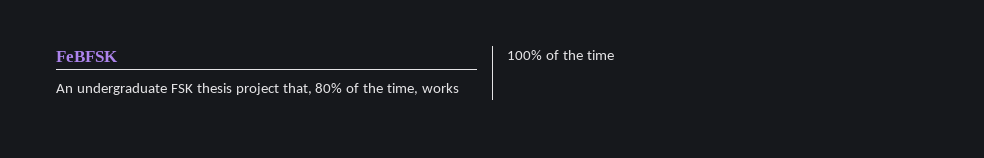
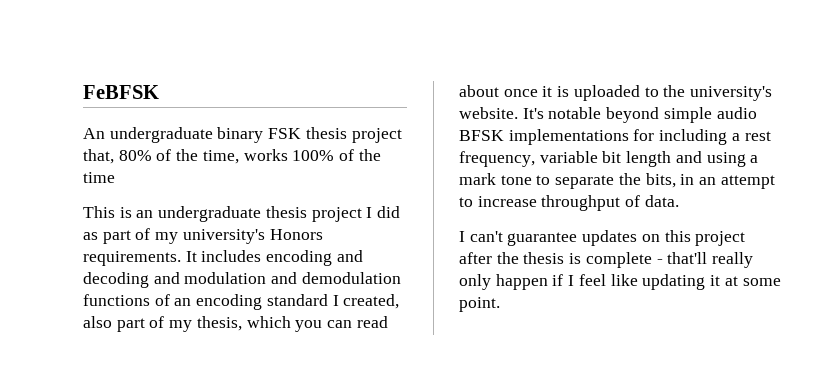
(167, 89) none -> [217,127,264,143] binary
(614, 55) none -> [83,206,401,222] [83,228,323,244] [83,250,363,266] [83,272,401,288] [83,294,400,310] [83,316,388,332] [459,85,773,101] [459,107,757,123] [459,129,771,145] [459,151,759,167] [459,173,775,189] [459,195,679,211] [459,230,746,246] [459,252,754,268] [459,274,781,290] [459,297,500,312] // This is an undergraduate thesis project I did as part of my university's Honors requirements. It includes encoding and decoding and modulation and demodulation functions of an encoding standard I created, also part of my thesis, which you can read about once it is uploaded to the university's website. It's notable beyond simple audio BFSK implementations for including a rest frequency, variable bit length and using a mark tone to separate the bits, in an attempt to increase throughput of data. // I can't guarantee updates on this project after the thesis is complete - that'll really only happen if I feel like updating it at some point.

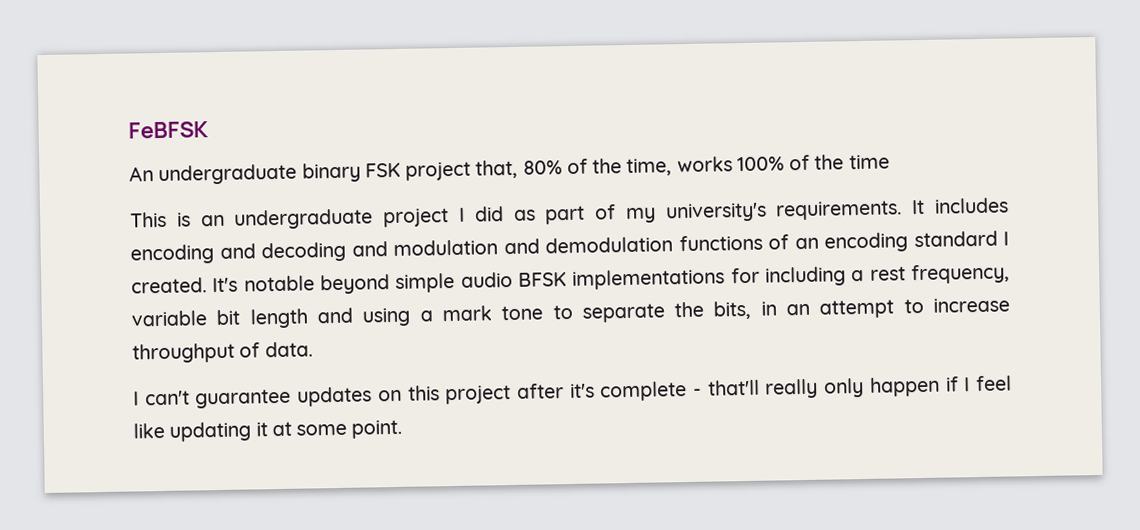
[305,127,347,139] thesis -> (401, 170) none
[265,206,307,218] thesis -> (374, 219) none
[269,229,323,240] Honors -> (767, 212) none
[343,294,400,309] [83,316,388,332] [459,85,773,101] [459,107,518,119] created, also part of my thesis, which you can read about once it is uploaded to the university's website. -> [131,277,207,294] created.
[496,252,582,264] the thesis is -> [569,383,595,399] it's

